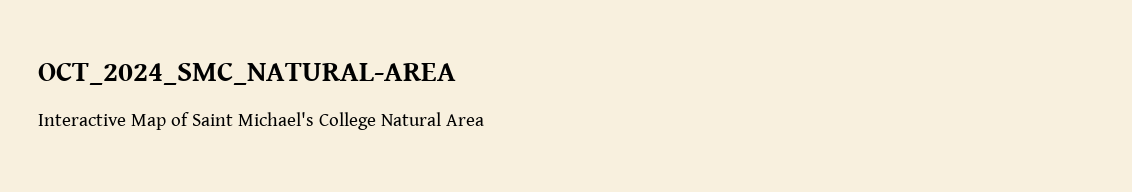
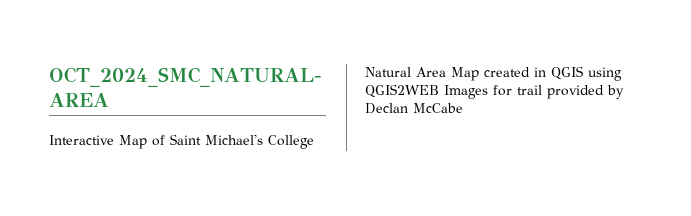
(484, 120) none -> [451,66,622,81] [365,84,624,99] [365,103,463,114] Map created in QGIS using QGIS2WEB Images for trail provided by Declan McCabe

